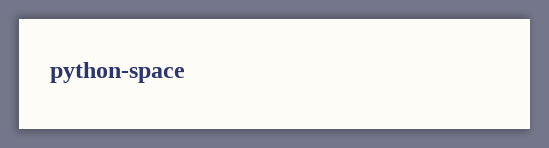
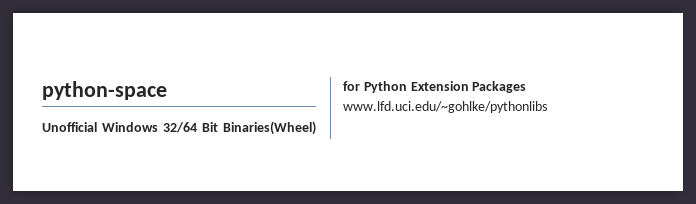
(185, 72) none -> [42,121,316,135] [343,81,527,93] [343,101,547,113] // Unofficial Windows 32/64 Bit Binaries(Wheel) for Python Extension Packages www.lfd.uci.edu/~gohlke/pythonlibs

